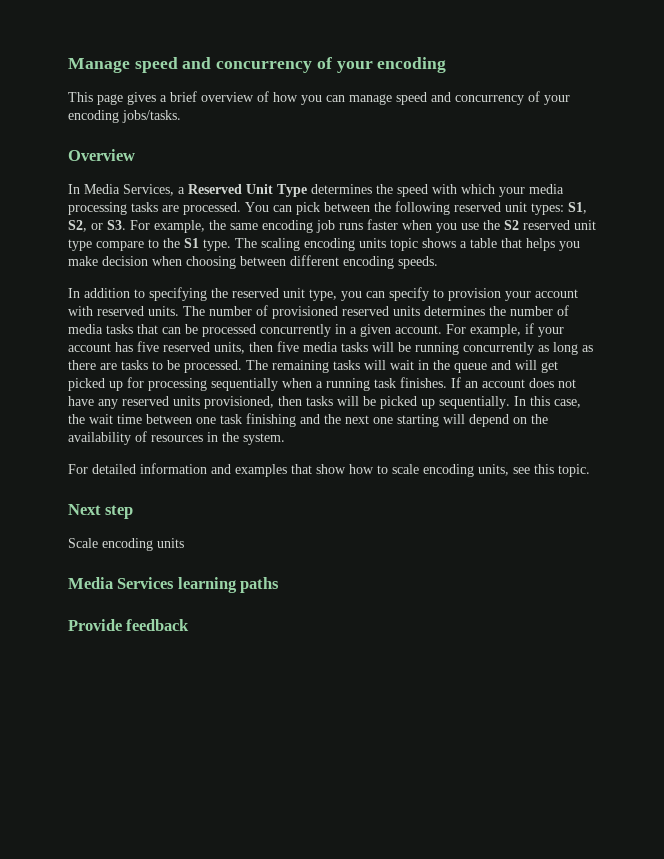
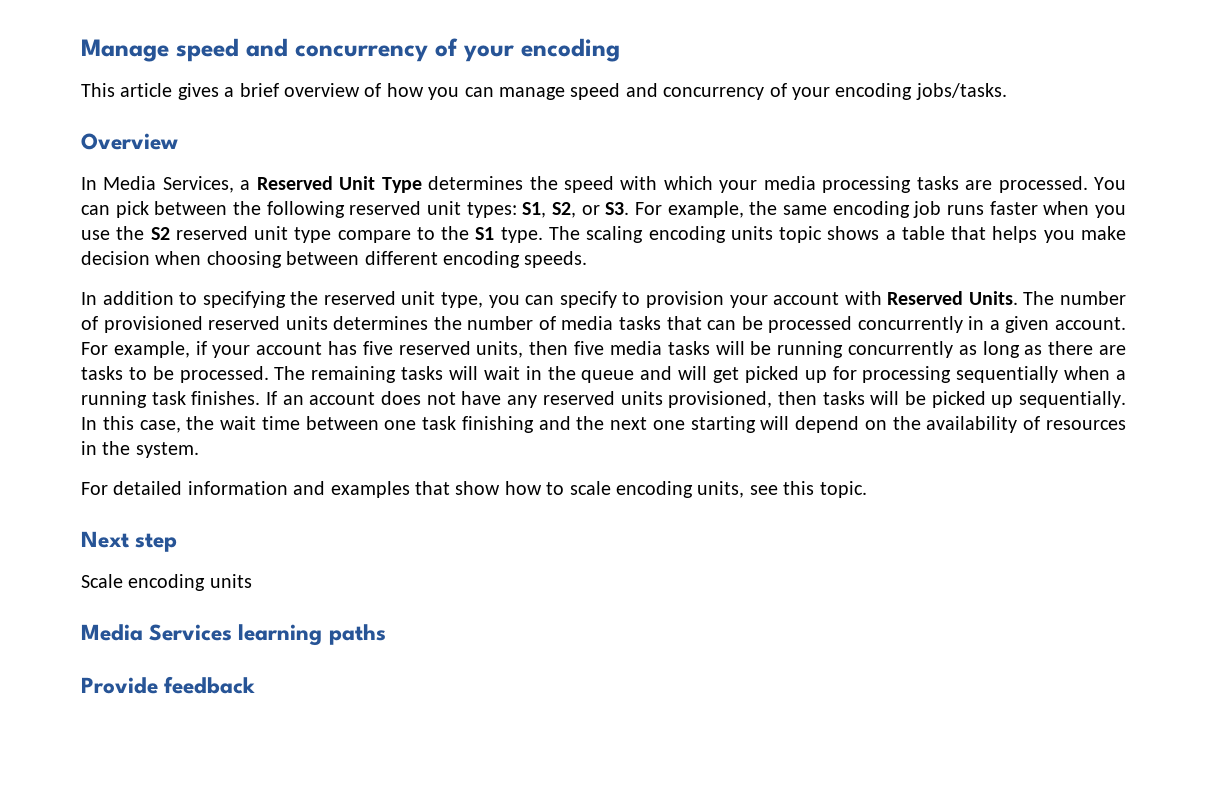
[97,94,123,105] page -> [120,83,173,97] article
[97,306,179,316] reserved units. -> [887,291,1018,305] Reserved Units.

